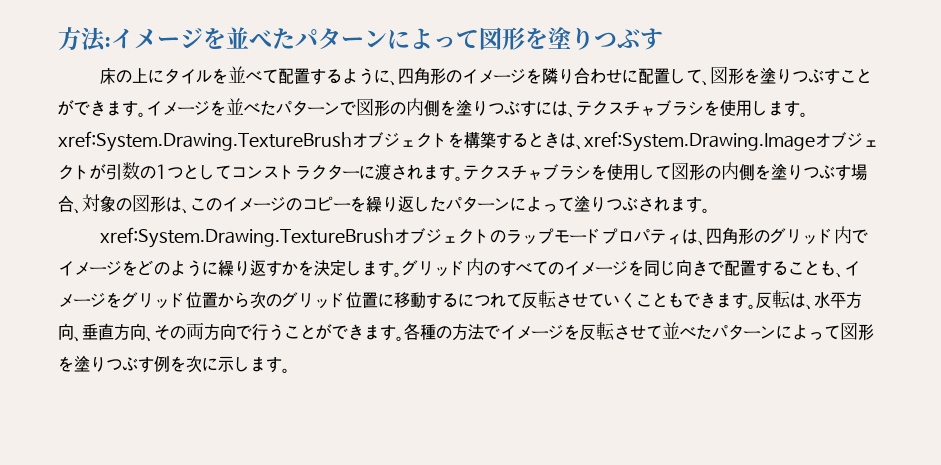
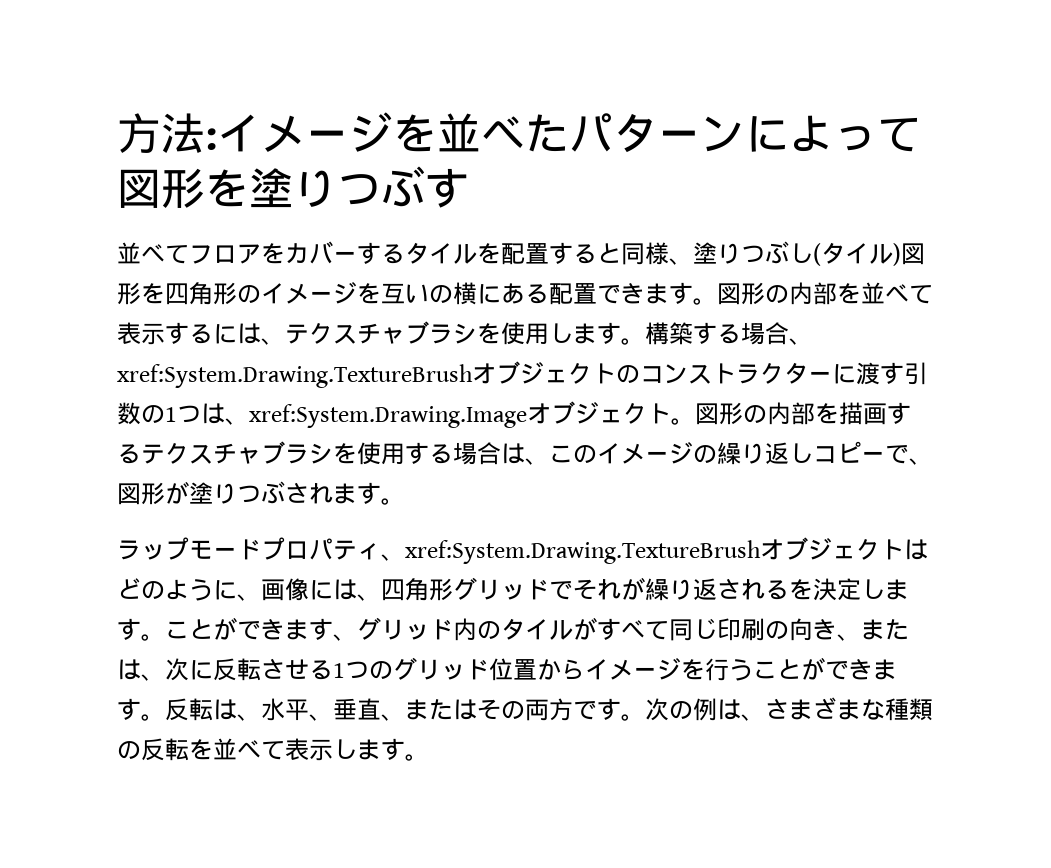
[100,68,165,85] 床の上に -> [117,241,405,264] 並べてフロアをカバーする
[228,66,399,86] 並べて配置するように、 -> [501,241,925,266] [117,282,165,305] 配置すると同様、塗りつぶし(タイル)図形を
[542,66,873,86] [58,98,536,117] 隣り合わせに配置して、図形を塗りつぶすことができます。イメージを並べたパターンで図形の内側を塗りつぶす -> [381,282,933,305] [117,322,213,345] 互いの横にある配置できます。図形の内部を並べて表示する
[58,131,879,152] [58,162,231,180] xref:System.Drawing.TextureBrushオブジェクトを構築するときは、xref:System.Drawing.Imageオブジェクトが引数の1つとして -> [645,322,813,345] [117,361,640,388] 構築する場合、xref:System.Drawing.TextureBrushオブジェクトの
[391,162,867,181] [58,194,166,214] されます。テクスチャブラシを使用して図形の内側を塗りつぶす場合、対象の図形 -> [880,362,928,385] [117,401,911,428] [117,441,501,465] す引数の1つは、xref:System.Drawing.Imageオブジェクト。図形の内部を描画するテクスチャブラシを使用する場合
[302,195,574,213] コピーを繰り返したパターンによって -> [717,441,933,465] [117,481,189,505] 繰り返しコピーで、図形が
[100,227,507,248] xref:System.Drawing.TextureBrushオブジェクトの -> (405, 501) none
(683, 239) none -> [381,537,928,564] [117,578,333,601] 、xref:System.Drawing.TextureBrushオブジェクトはどのように、画像に
[754,226,869,245] [58,258,860,278] [58,290,684,309] のグリッド内でイメージをどのように繰り返すかを決定します。グリッド内のすべてのイメージを同じ向きで配置することも、イメージをグリッド位置から次のグリッド位置に移動するにつれて反転させていくことも -> [453,577,909,601] [117,617,909,641] [117,657,825,681] グリッドでそれが繰り返されるを決定します。ことができます、グリッド内のタイルがすべて同じ印刷の向き、または、次に反転させる1つのグリッド位置からイメージを行うことが
[846,292,862,309] [58,322,874,342] [58,355,218,373] 方向、垂直方向、その両方向で行うことができます。各種の方法でイメージを反転させて並べたパターンによって図形を塗りつぶす例を次に -> [309,697,933,721] [117,738,309,761] 、垂直、またはその両方です。次の例は、さまざまな種類の反転を並べて表

